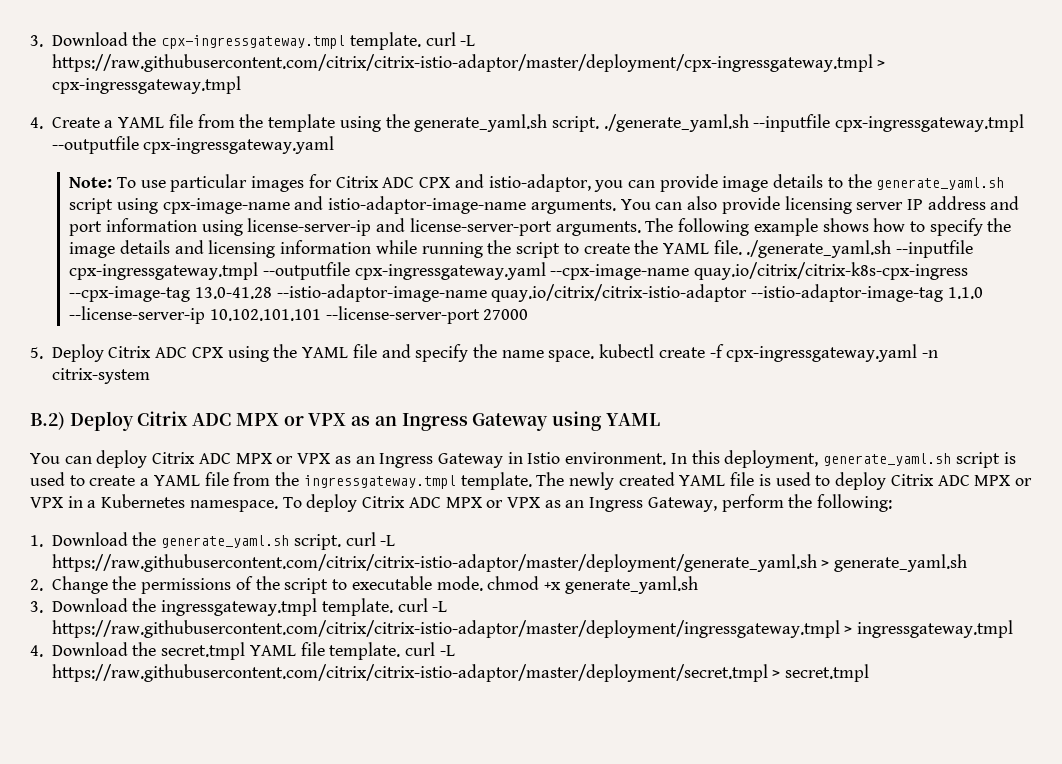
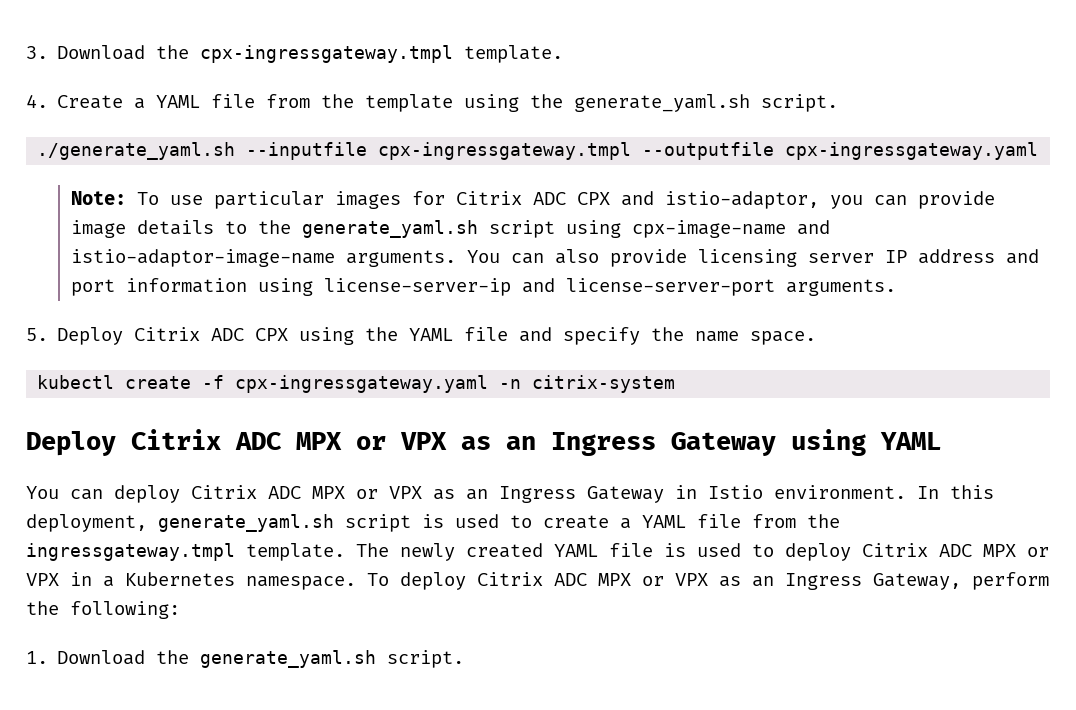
[425,32,476,46] [51,54,886,72] [51,76,241,94] curl -L https://raw.githubusercontent.com/citrix/citrix-istio-adaptor/master/deployment/cpx-ingressgateway.tmpl > cpx-ingressgateway.tmpl -> (564, 54) none
(600, 124) none -> (839, 103) //
[645,218,1012,236] [69,240,974,258] [69,262,969,280] [69,284,983,302] [69,306,529,324] The following example shows how to specify the image details and licensing information while running the script to create the YAML file. ./generate_yaml.sh --inputfile cpx-ingressgateway.tmpl --outputfile cpx-ingressgateway.yaml --cpx-image-name quay.io/citrix/citrix-k8s-cpx-ingress --cpx-image-tag 13.0-41.28 --istio-adaptor-image-name quay.io/citrix/citrix-istio-adaptor --istio-adaptor-image-tag 1.1.0 --license-server-ip 10.102.101.101 --license-server-port 27000 -> (896, 287) none
(595, 356) none -> (817, 338) //
[30,412,65,430] B.2) -> (676, 384) none
[345,532,396,546] [51,554,968,572] [30,576,698,594] [30,598,448,616] [51,620,1014,638] [30,642,455,660] [51,664,870,682] curl -L https://raw.githubusercontent.com/citrix/citrix-istio-adaptor/master/deployment/generate_yaml.sh > generate_yaml.sh // 2. Change the permissions of the script to executable mode. chmod +x generate_yaml.sh // 3. Download the ingressgateway.tmpl template. curl -L https://raw.githubusercontent.com/citrix/citrix-istio-adaptor/master/deployment/ingressgateway.tmpl > ingressgateway.tmpl // 4. Download the secret.tmpl YAML file template. curl -L https://raw.githubusercontent.com/citrix/citrix-istio-adaptor/master/deployment/secret.tmpl > secret.tmpl -> (465, 659) none

